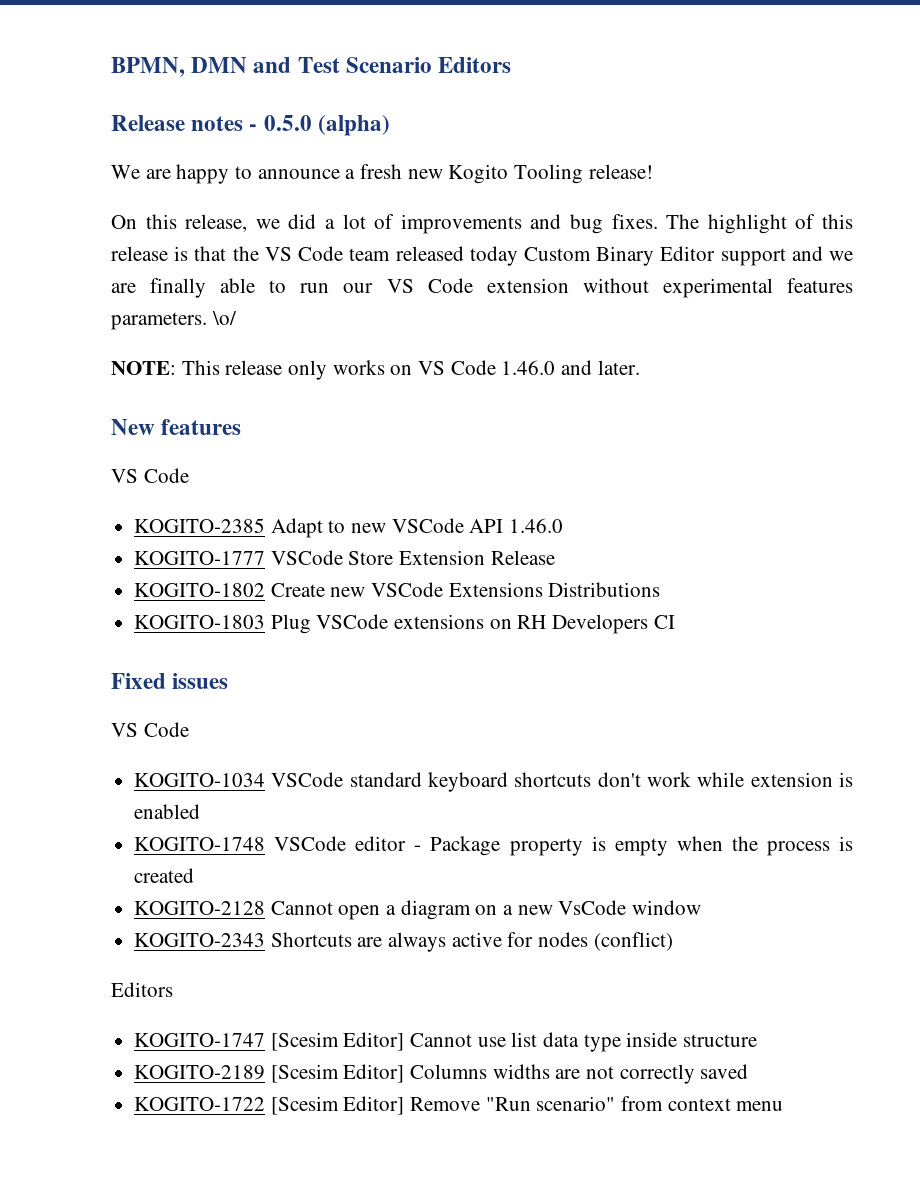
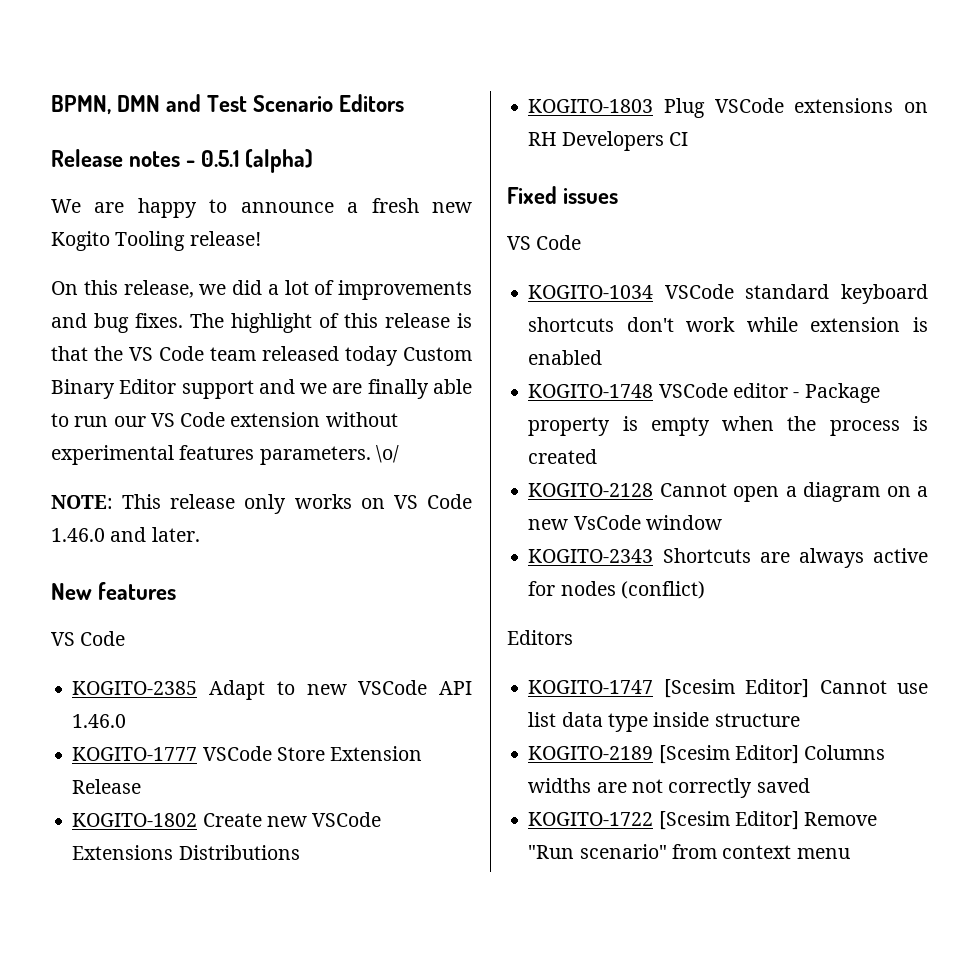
[263,115,312,131] 0.5.0 -> [201,150,240,167] 0.5.1

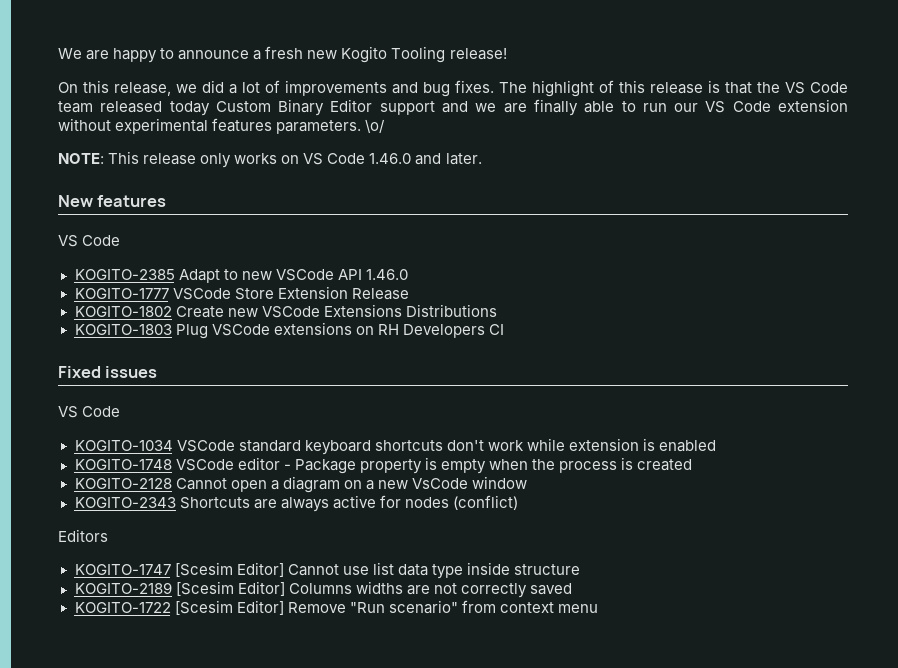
[51,94,405,115] [51,149,314,173] BPMN, DMN and Test Scenario Editors // Release notes - 0.5.1 (alpha) // -> (58, 53) none

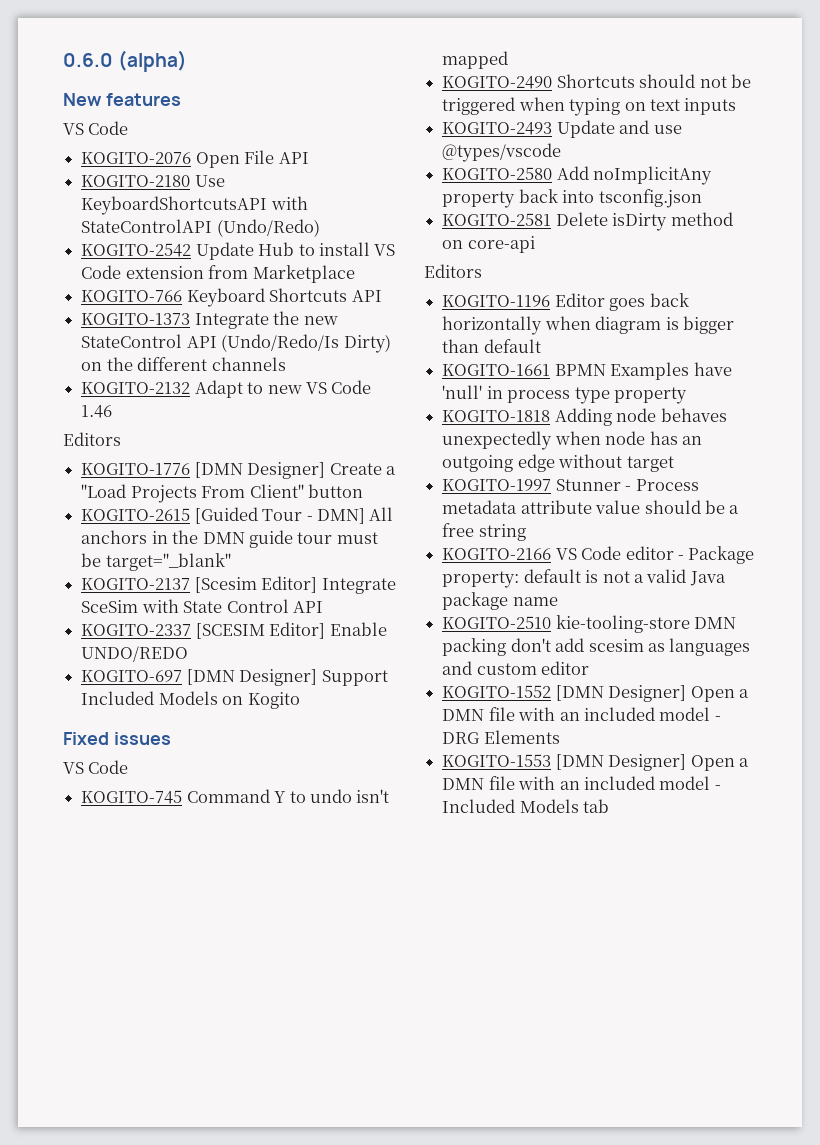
[58,46,507,63] [58,80,848,97] [58,99,848,116] [58,118,386,134] [58,151,482,168] [58,195,167,207] [58,235,121,247] [74,269,408,283] [74,286,409,300] [74,304,497,318] [74,322,504,339] [58,366,158,378] [58,406,121,418] [74,438,716,455] [74,457,693,474] [74,476,527,493] [74,495,518,512] [58,529,108,542] [74,562,580,579] [74,581,572,598] [74,600,598,615] We are happy to announce a fresh new Kogito Tooling release! // On this release, we did a lot of improvements and bug fixes. The highlight of this release is that the VS Code team released today Custom Binary Editor support and we are finally able to run our VS Code extension without experimental features parameters. \o/ // NOTE: This release only works on VS Code 1.46.0 and later. // New features // VS Code // KOGITO-2385 Adapt to new VSCode API 1.46.0 // KOGITO-1777 VSCode Store Extension Release // KOGITO-1802 Create new VSCode Extensions Distributions // KOGITO-1803 Plug VSCode extensions on RH Developers CI // Fixed issues // VS Code // KOGITO-1034 VSCode standard keyboard shortcuts don't work while extension is enabled // KOGITO-1748 VSCode editor - Package property is empty when the process is created // KOGITO-2128 Cannot open a diagram on a new VsCode window // KOGITO-2343 Shortcuts are always active for nodes (conflict) // Editors // KOGITO-1747 [Scesim Editor] Cannot use list data type inside structure // KOGITO-2189 [Scesim Editor] Columns widths are not correctly saved // KOGITO-1722 [Scesim Editor] Remove "Run scenario" from context menu -> [63,50,188,72] [63,93,181,106] [63,121,129,135] [81,150,309,168] [81,175,225,187] [81,196,308,215] [81,219,320,237] [81,242,396,260] [81,265,355,283] [81,288,382,307] [81,311,338,329] [81,334,391,353] [81,357,286,371] [81,380,372,398] [81,405,113,418] [63,432,121,446] [81,462,396,479] [81,484,363,503] [81,507,394,524] [81,530,378,548] [81,553,231,571] [81,576,396,594] [81,599,323,613] [81,622,387,639] [81,646,189,662] [81,669,388,686] [81,691,300,709] [63,732,171,745] [63,760,129,774] [81,789,390,804] [442,51,509,69] [442,74,751,89] [442,97,737,116] [442,120,682,138] [442,143,562,162] [442,166,713,185] [442,189,702,208] [442,212,733,231] [442,236,535,253] [424,264,482,278] [442,293,689,311] [442,316,734,335] [442,339,541,353] [442,362,732,380] [442,385,687,404] [442,408,727,426] [442,431,702,450] [442,454,674,472] [442,479,699,491] [442,500,740,514] [442,523,526,541] [442,546,755,564] [442,569,726,588] [442,592,558,610] [442,615,737,633] [442,638,751,656] [442,661,590,675] [442,685,749,702] [442,707,721,721] [442,730,560,744] [442,754,749,771] [442,776,721,790] [442,799,610,813] 0.6.0 (alpha) // New features // VS Code // KOGITO-2076 Open File API // KOGITO-2180 Use KeyboardShortcutsAPI with StateControlAPI (Undo/Redo) // KOGITO-2542 Update Hub to install VS Code extension from Marketplace // KOGITO-766 Keyboard Shortcuts API // KOGITO-1373 Integrate the new StateControl API (Undo/Redo/Is Dirty) on the different channels // KOGITO-2132 Adapt to new VS Code 1.46 // Editors // KOGITO-1776 [DMN Designer] Create a "Load Projects From Client" button // KOGITO-2615 [Guided Tour - DMN] All anchors in the DMN guide tour must be target="_blank" // KOGITO-2137 [Scesim Editor] Integrate SceSim with State Control API // KOGITO-2337 [SCESIM Editor] Enable UNDO/REDO // KOGITO-697 [DMN Designer] Support Included Models on Kogito // Fixed issues // VS Code // KOGITO-745 Command Y to undo isn't mapped // KOGITO-2490 Shortcuts should not be triggered when typing on text inputs // KOGITO-2493 Update and use @types/vscode // KOGITO-2580 Add noImplicitAny property back into tsconfig.json // KOGITO-2581 Delete isDirty method on core-api // Editors // KOGITO-1196 Editor goes back horizontally when diagram is bigger than default // KOGITO-1661 BPMN Examples have 'null' in process type property // KOGITO-1818 Adding node behaves unexpectedly when node has an outgoing edge without target // KOGITO-1997 Stunner - Process metadata attribute value should be a free string // KOGITO-2166 VS Code editor - Package property: default is not a valid Java package name // KOGITO-2510 kie-tooling-store DMN packing don't add scesim as languages and custom editor // KOGITO-1552 [DMN Designer] Open a DMN file with an included model - DRG Elements // KOGITO-1553 [DMN Designer] Open a DMN file with an included model - Included Models tab

